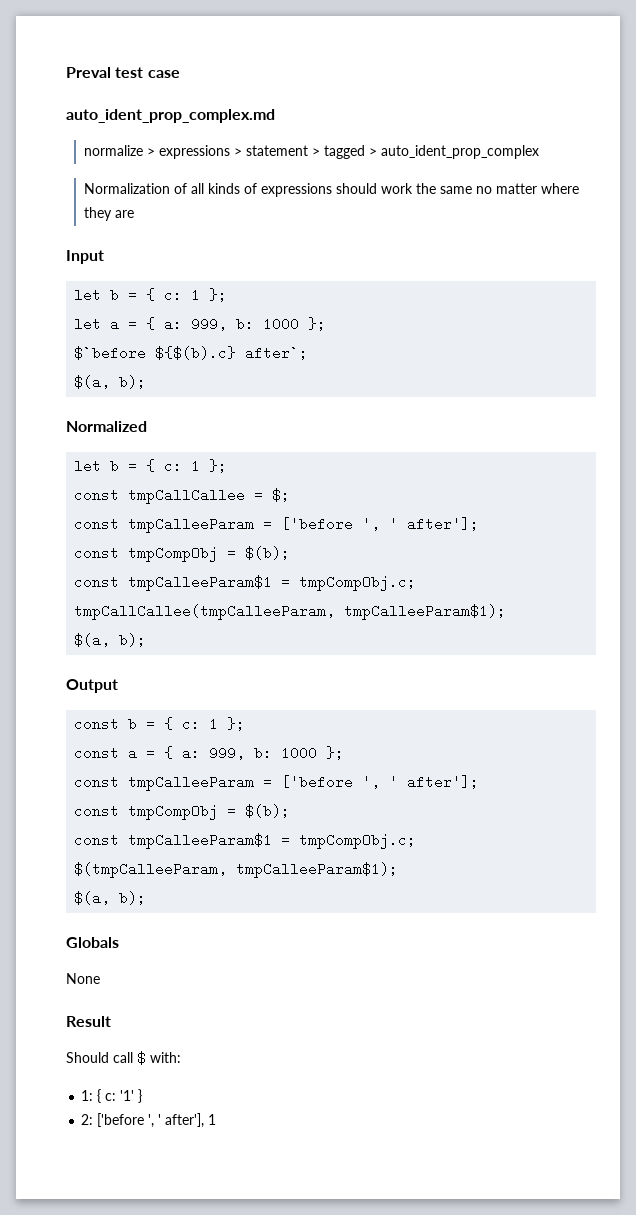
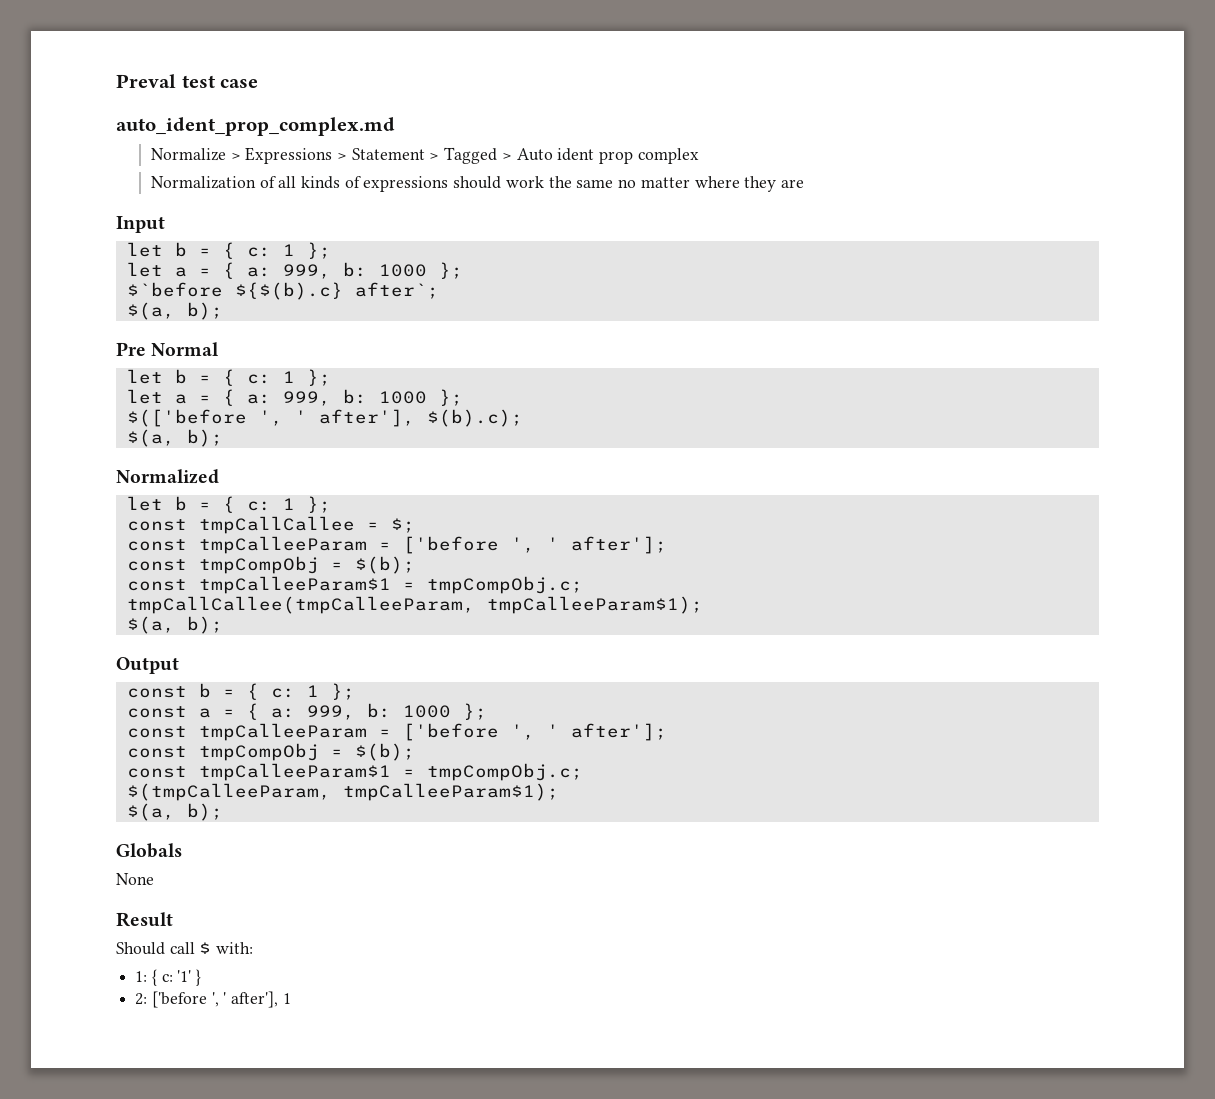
[83,145,539,159] normalize > expressions > statement > tagged > auto_ident_prop_complex -> [150,147,699,164] Normalize > Expressions > Statement > Tagged > Auto ident prop complex
(147, 382) none -> [116,342,220,356] [126,369,331,386] [126,389,463,406] [126,409,523,427] [126,429,223,447] // Pre Normal // let b = { c: 1 }; // let a = { a: 999, b: 1000 }; // $(['before ', ' after'], $(b).c); // $(a, b);

